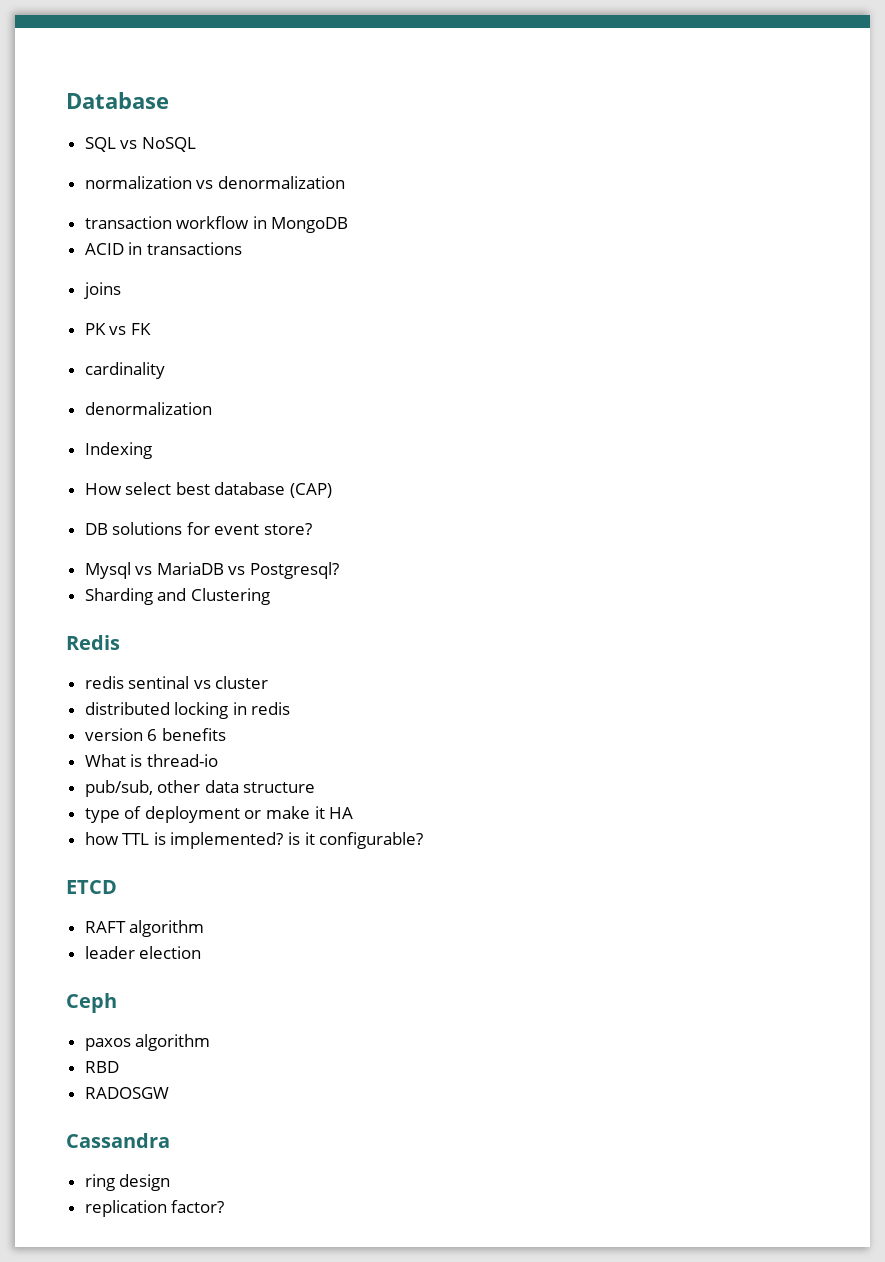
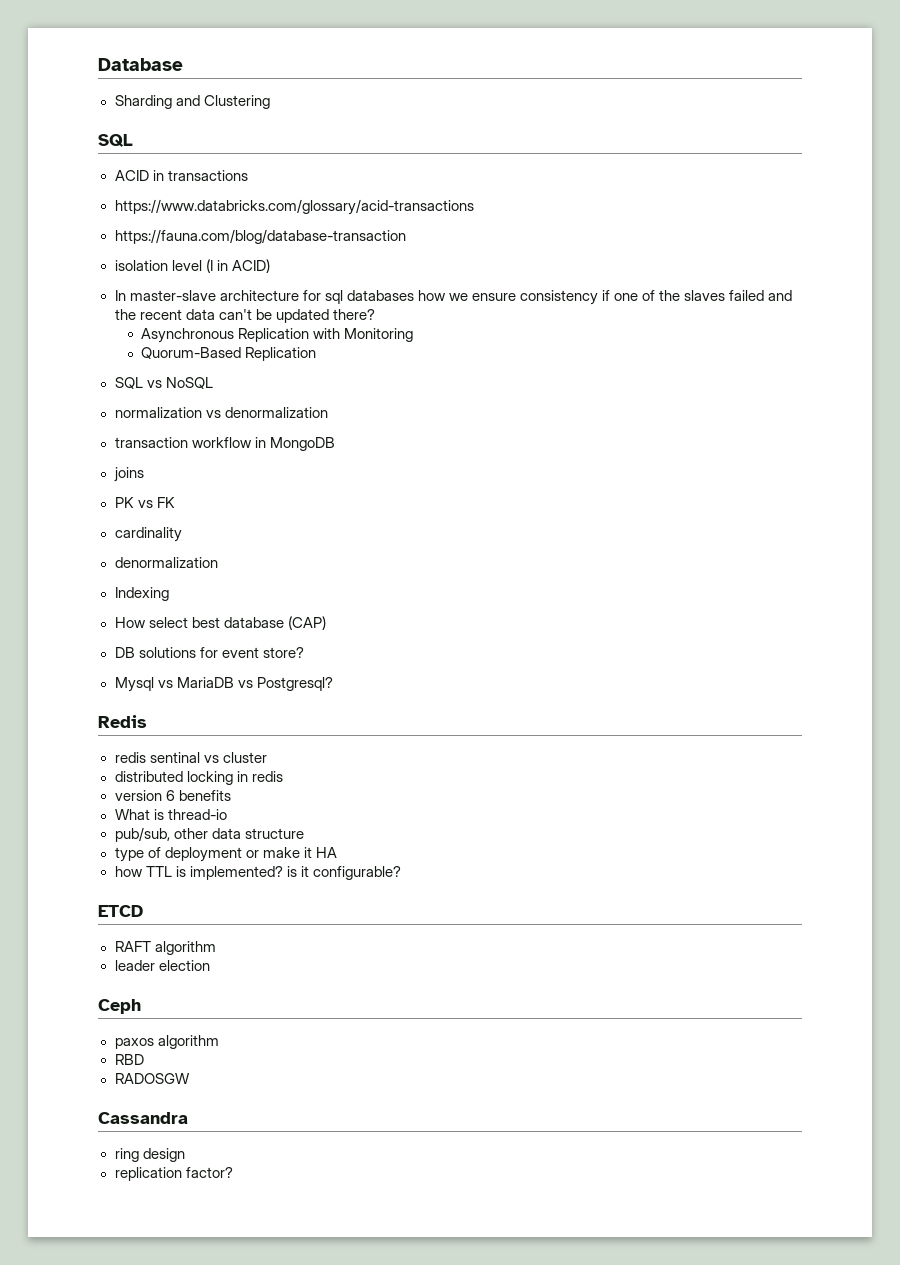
(169, 100) none -> [114,95,270,109] [98,134,133,147] [114,170,248,181] [114,199,474,215] [114,229,406,244] [114,259,270,273] [114,290,793,305] [114,309,375,323] [141,328,414,343] [141,347,317,361] // Sharding and Clustering // SQL // ACID in transactions // https://www.databricks.com/glossary/acid-transactions // https://fauna.com/blog/database-transaction // isolation level (I in ACID) // In master-slave architecture for sql databases how we ensure consistency if one of the slaves failed and the recent data can't be updated there? // Asynchronous Replication with Monitoring // Quorum-Based Replication
[84,242,242,255] // ACID in transactions -> (335, 444) none
[84,588,270,605] // Sharding and Clustering -> (333, 684) none

